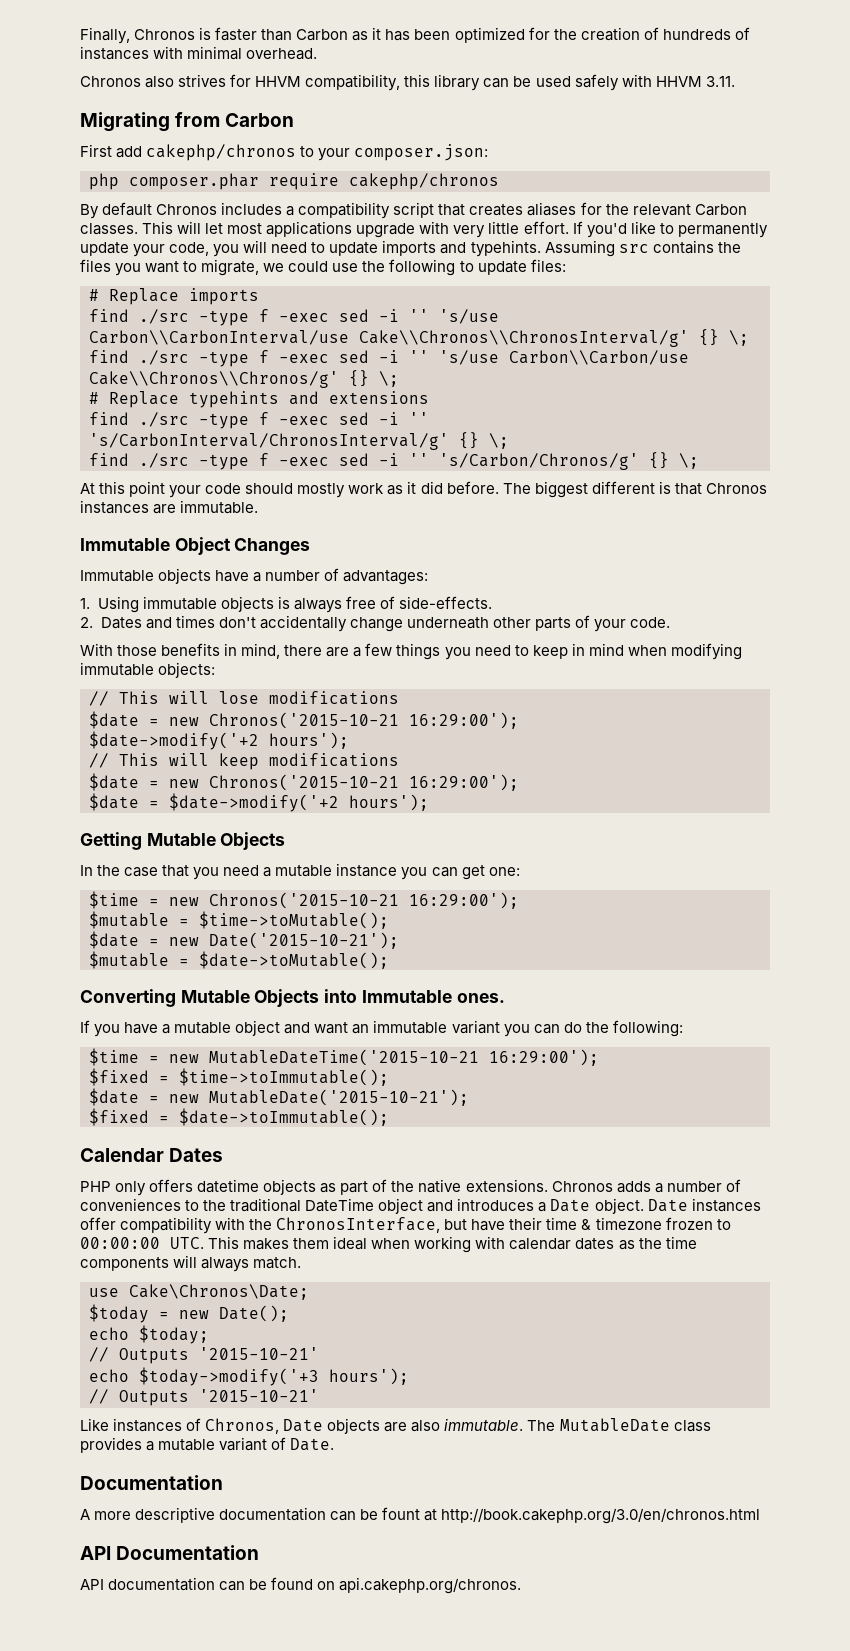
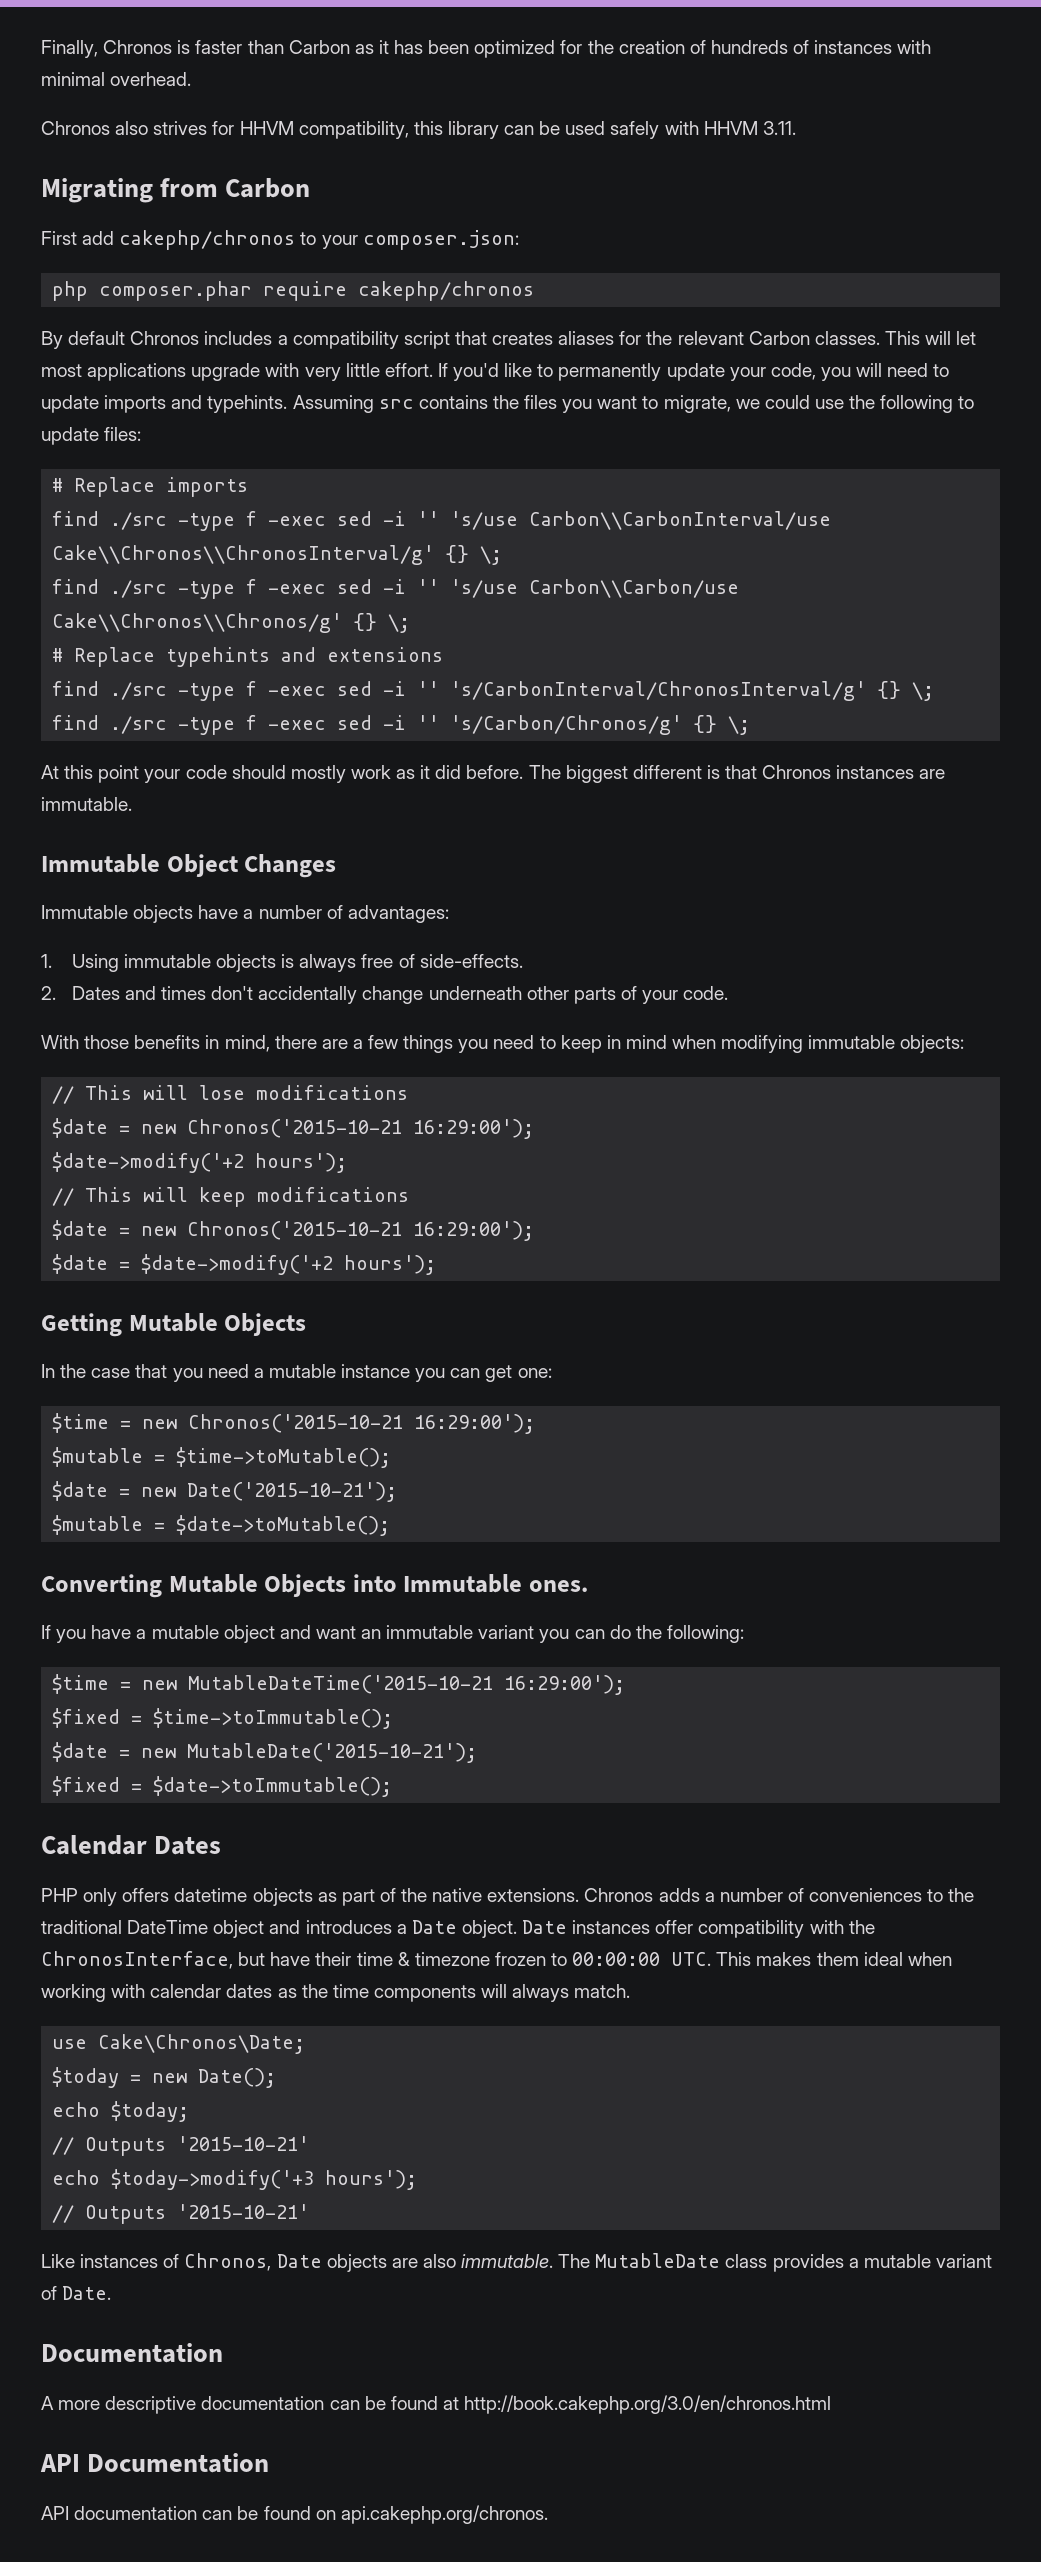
[382,1507,421,1520] fount -> [390,2396,438,2410] found

